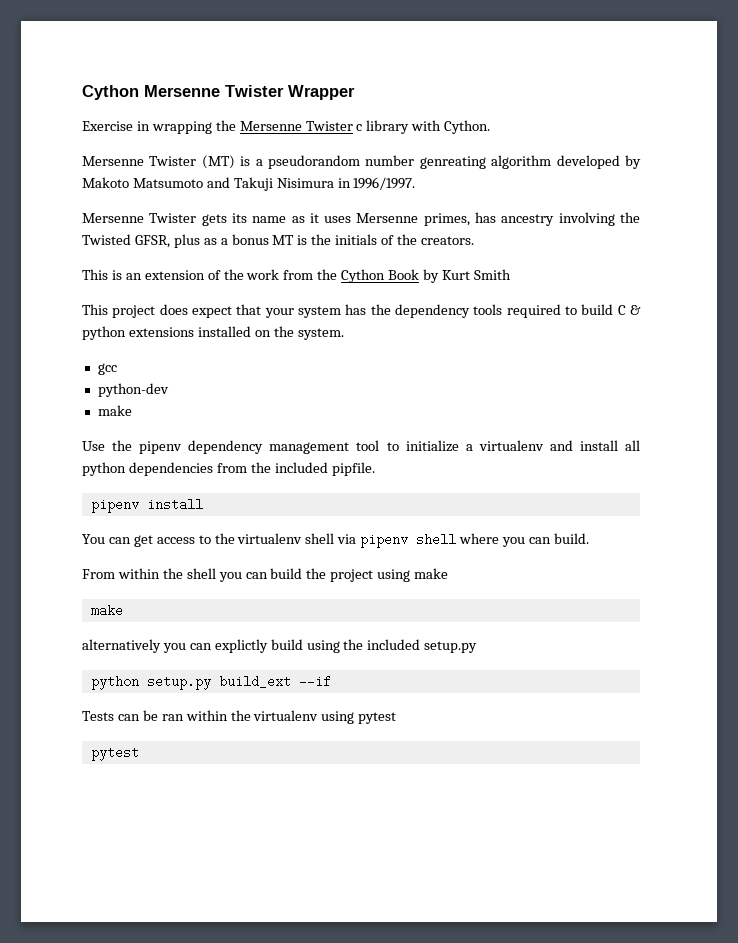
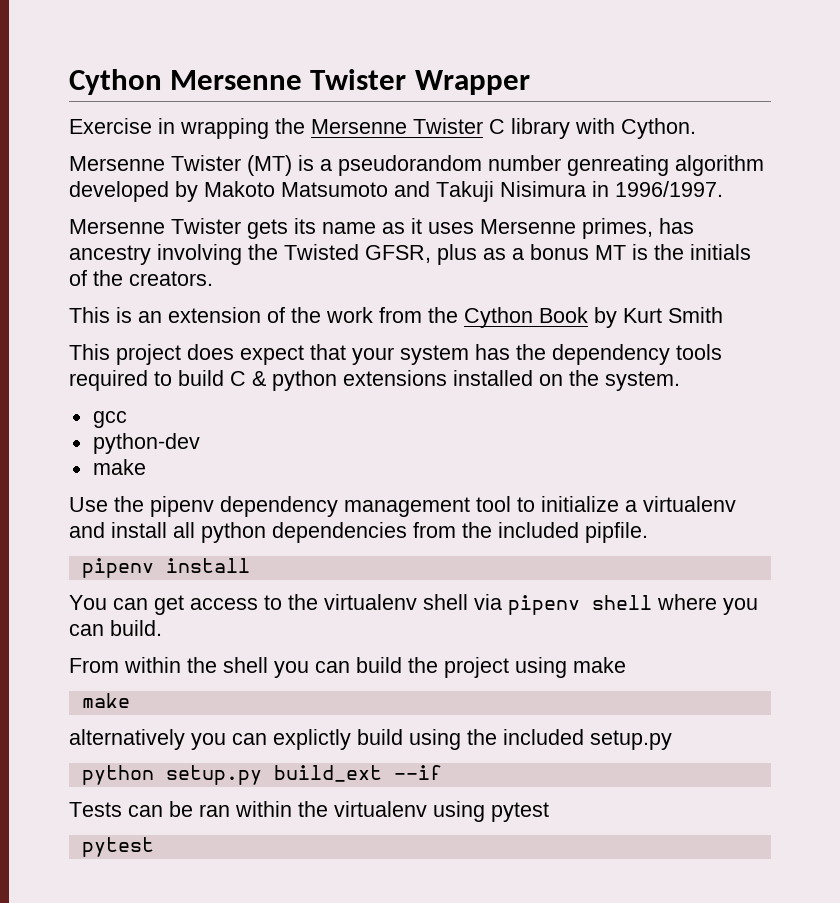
[356,124,363,131] c -> [489,119,505,134] C

